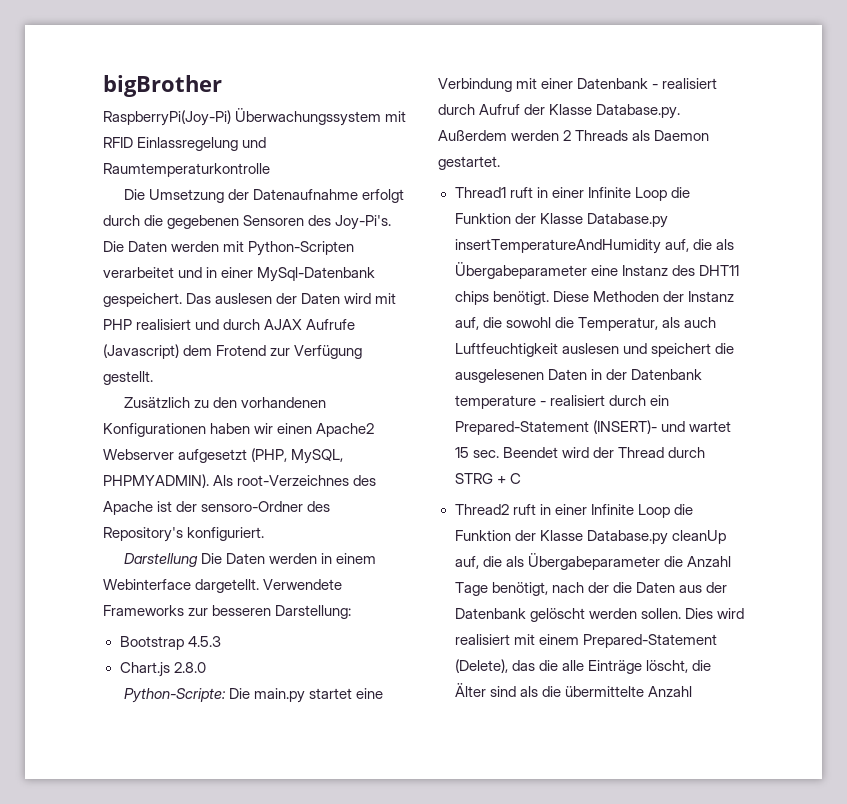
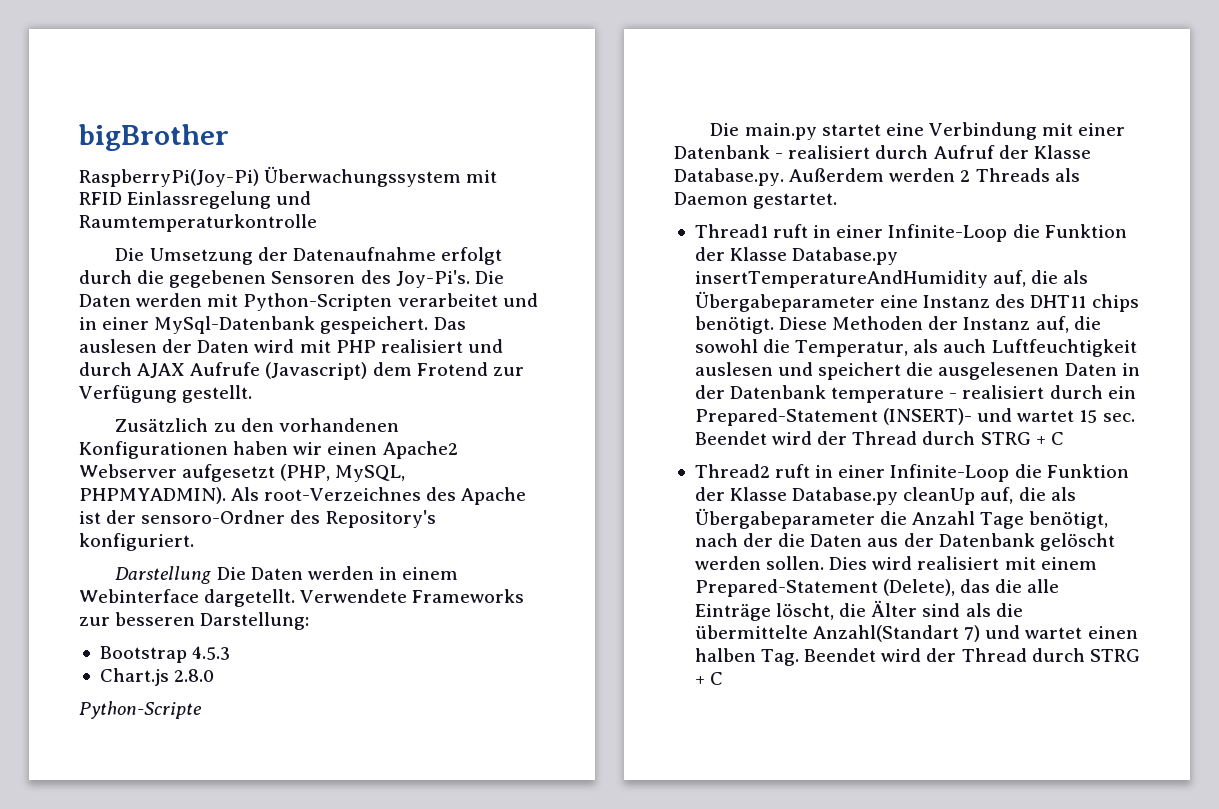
[124,688,227,703] Python-Scripte: -> [79,701,202,719] Python-Scripte //
[587,187,667,201] Infinite Loop -> [888,224,1008,242] Infinite-Loop
[590,504,670,518] Infinite Loop -> [890,464,1010,482] Infinite-Loop
[647,686,692,697] Anzahl -> [813,625,1138,642] [694,648,1140,666] [694,672,724,685] Anzahl(Standart 7) und wartet einen halben Tag. Beendet wird der Thread durch STRG + C

